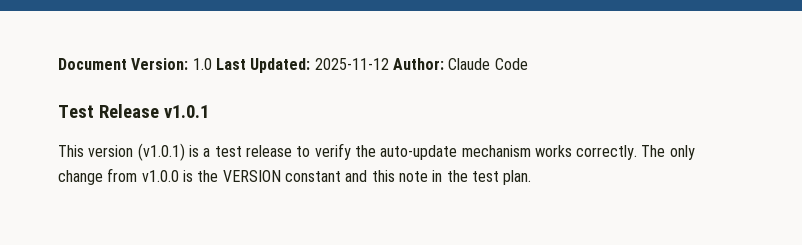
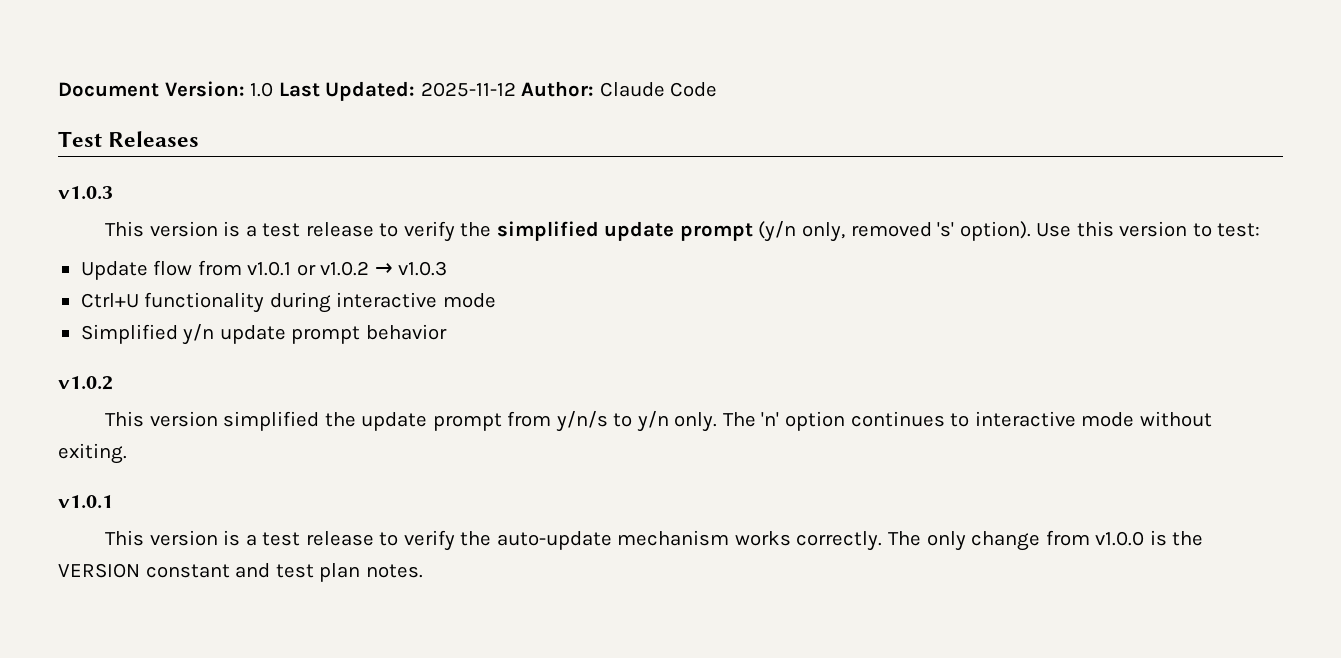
[98,104,159,118] Release -> [108,131,200,147] [58,186,113,200] [105,221,1261,242] [80,260,448,280] [80,292,496,313] [80,324,447,345] [58,376,113,390] [105,411,1212,432] [58,443,127,464] Releases // v1.0.3 // This version is a test release to verify the simplified update prompt (y/n only, removed 's' option). Use this version to test: // Update flow from v1.0.1 or v1.0.2 → v1.0.3 // Ctrl+U functionality during interactive mode // Simplified y/n update prompt behavior // v1.0.2 // This version simplified the update prompt from y/n/s to y/n only. The 'n' option continues to interactive mode without exiting. //
[137,143,185,161] (v1.0.1) -> (218, 538) none
[371,170,532,185] this note in the test plan. -> [275,563,423,582] test plan notes.

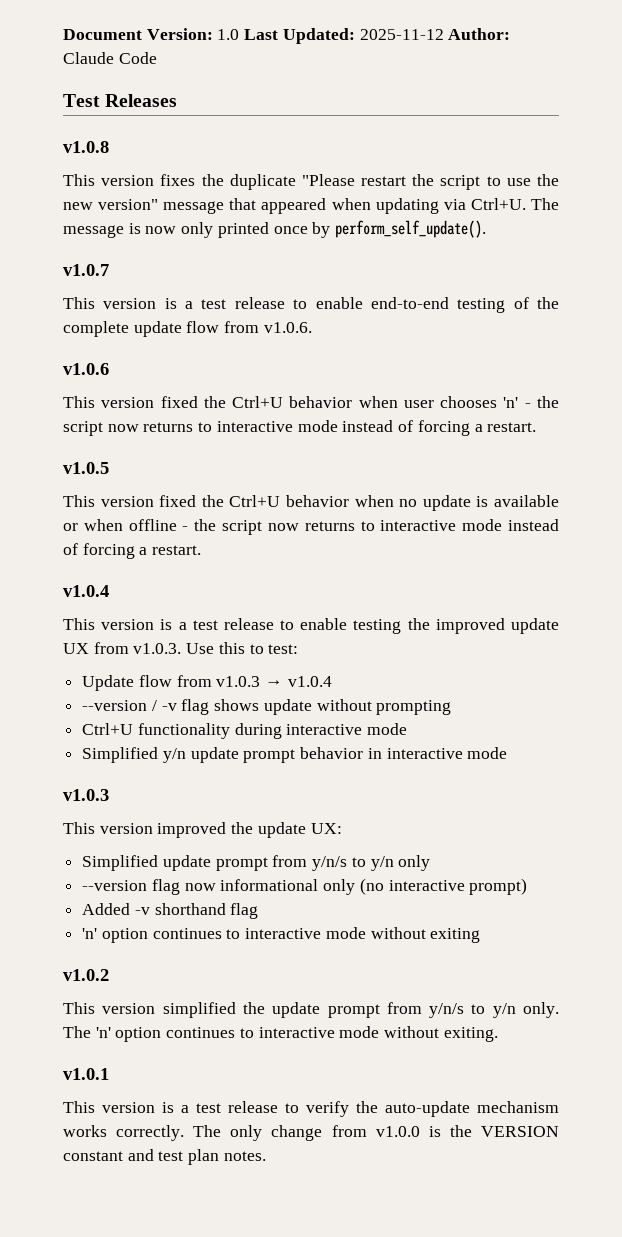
[58,186,113,200] [105,221,1031,242] v1.0.3 // This version is a test release to verify the simplified update prompt (y/n only, removed 's' option). -> [63,141,109,153] [63,174,559,190] [63,198,559,214] [63,220,487,238] [63,264,109,276] [63,297,559,313] [63,321,312,337] [63,363,109,375] [63,396,559,408] [63,420,537,436] [63,462,109,474] [63,495,560,511] [63,519,559,535] [63,543,202,559] [63,585,109,597] [63,618,559,634] [63,642,182,654] v1.0.8 // This version fixes the duplicate "Please restart the script to use the new version" message that appeared when updating via Ctrl+U. The message is now only printed once by perform_self_update(). // v1.0.7 // This version is a test release to enable end-to-end testing of the complete update flow from v1.0.6. // v1.0.6 // This version fixed the Ctrl+U behavior when user chooses 'n' - the script now returns to interactive mode instead of forcing a restart. // v1.0.5 // This version fixed the Ctrl+U behavior when no update is available or when offline - the script now returns to interactive mode instead of forcing a restart. // v1.0.4 // This version is a test release to enable testing the improved update UX from v1.0.3.
[1119,221,1188,237] version -> (245, 648) none
[247,261,448,276] v1.0.1 or v1.0.2 → v1.0.3 -> [216,676,332,687] [82,699,452,715] v1.0.3 → v1.0.4 // --version / -v flag shows update without prompting
(447, 332) none -> [367,747,508,759] [63,789,109,801] [63,822,342,838] [82,855,431,871] [82,878,528,895] [82,903,259,919] [82,927,481,943] in interactive mode // v1.0.3 // This version improved the update UX: // Simplified update prompt from y/n/s to y/n only // --version flag now informational only (no interactive prompt) // Added -v shorthand flag // 'n' option continues to interactive mode without exiting

